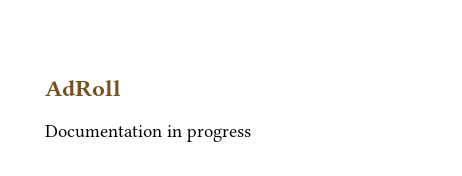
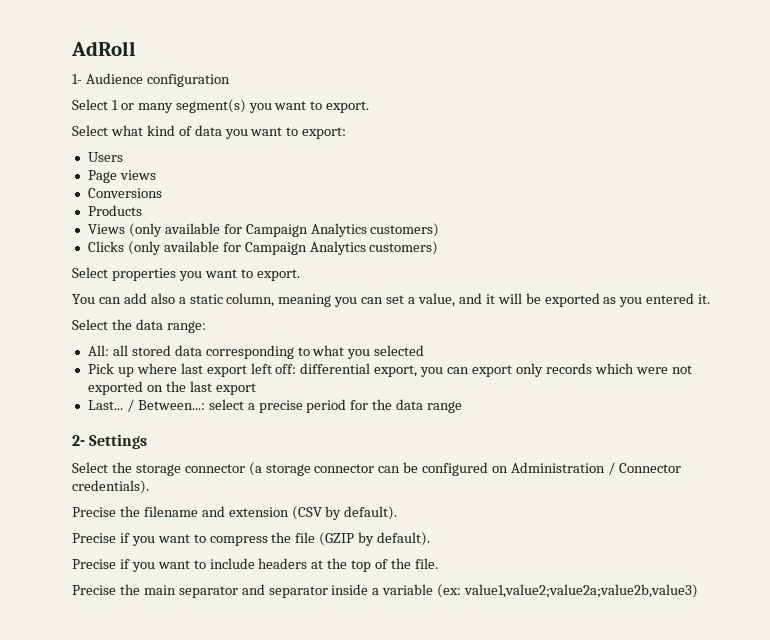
[45,125,251,142] Documentation in progress -> [72,73,230,87] [72,99,370,113] [72,125,347,139] [87,152,123,162] [87,170,156,183] [87,188,162,198] [87,205,142,216] [87,223,440,237] [87,241,439,255] [72,267,300,281] [72,293,711,307] [72,319,206,333] [87,345,425,359] [87,363,692,377] [87,381,256,395] [87,399,463,413] [72,434,148,449] [72,462,681,476] [72,480,149,494] [72,506,398,520] [72,532,431,546] [72,558,438,572] [72,584,699,598] 1- Audience configuration // Select 1 or many segment(s) you want to export. // Select what kind of data you want to export: // Users // Page views // Conversions // Products // Views (only available for Campaign Analytics customers) // Clicks (only available for Campaign Analytics customers) // Select properties you want to export. // You can add also a static column, meaning you can set a value, and it will be exported as you entered it. // Select the data range: // All: all stored data corresponding to what you selected // Pick up where last export left off: differential export, you can export only records which were not exported on the last export // Last... / Between...: select a precise period for the data range // 2- Settings // Select the storage connector (a storage connector can be configured on Administration / Connector credentials). // Precise the filename and extension (CSV by default). // Precise if you want to compress the file (GZIP by default). // Precise if you want to include headers at the top of the file. // Precise the main separator and separator inside a variable (ex: value1,value2;value2a;value2b,value3)

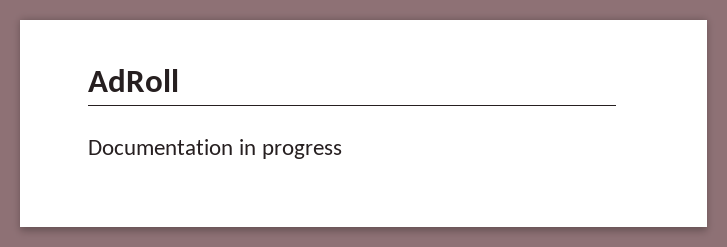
[72,73,230,87] [72,99,370,113] [72,125,347,139] [87,152,123,162] [87,170,156,183] [87,188,162,198] [87,205,142,216] [87,223,440,237] [87,241,439,255] [72,267,300,281] [72,293,711,307] [72,319,206,333] [87,345,425,359] [87,363,692,377] [87,381,256,395] [87,399,463,413] [72,434,148,449] [72,462,681,476] [72,480,149,494] [72,506,398,520] [72,532,431,546] [72,558,438,572] [72,584,699,598] 1- Audience configuration // Select 1 or many segment(s) you want to export. // Select what kind of data you want to export: // Users // Page views // Conversions // Products // Views (only available for Campaign Analytics customers) // Clicks (only available for Campaign Analytics customers) // Select properties you want to export. // You can add also a static column, meaning you can set a value, and it will be exported as you entered it. // Select the data range: // All: all stored data corresponding to what you selected // Pick up where last export left off: differential export, you can export only records which were not exported on the last export // Last... / Between...: select a precise period for the data range // 2- Settings // Select the storage connector (a storage connector can be configured on Administration / Connector credentials). // Precise the filename and extension (CSV by default). // Precise if you want to compress the file (GZIP by default). // Precise if you want to include headers at the top of the file. // Precise the main separator and separator inside a variable (ex: value1,value2;value2a;value2b,value3) -> [88,139,343,159] Documentation in progress

